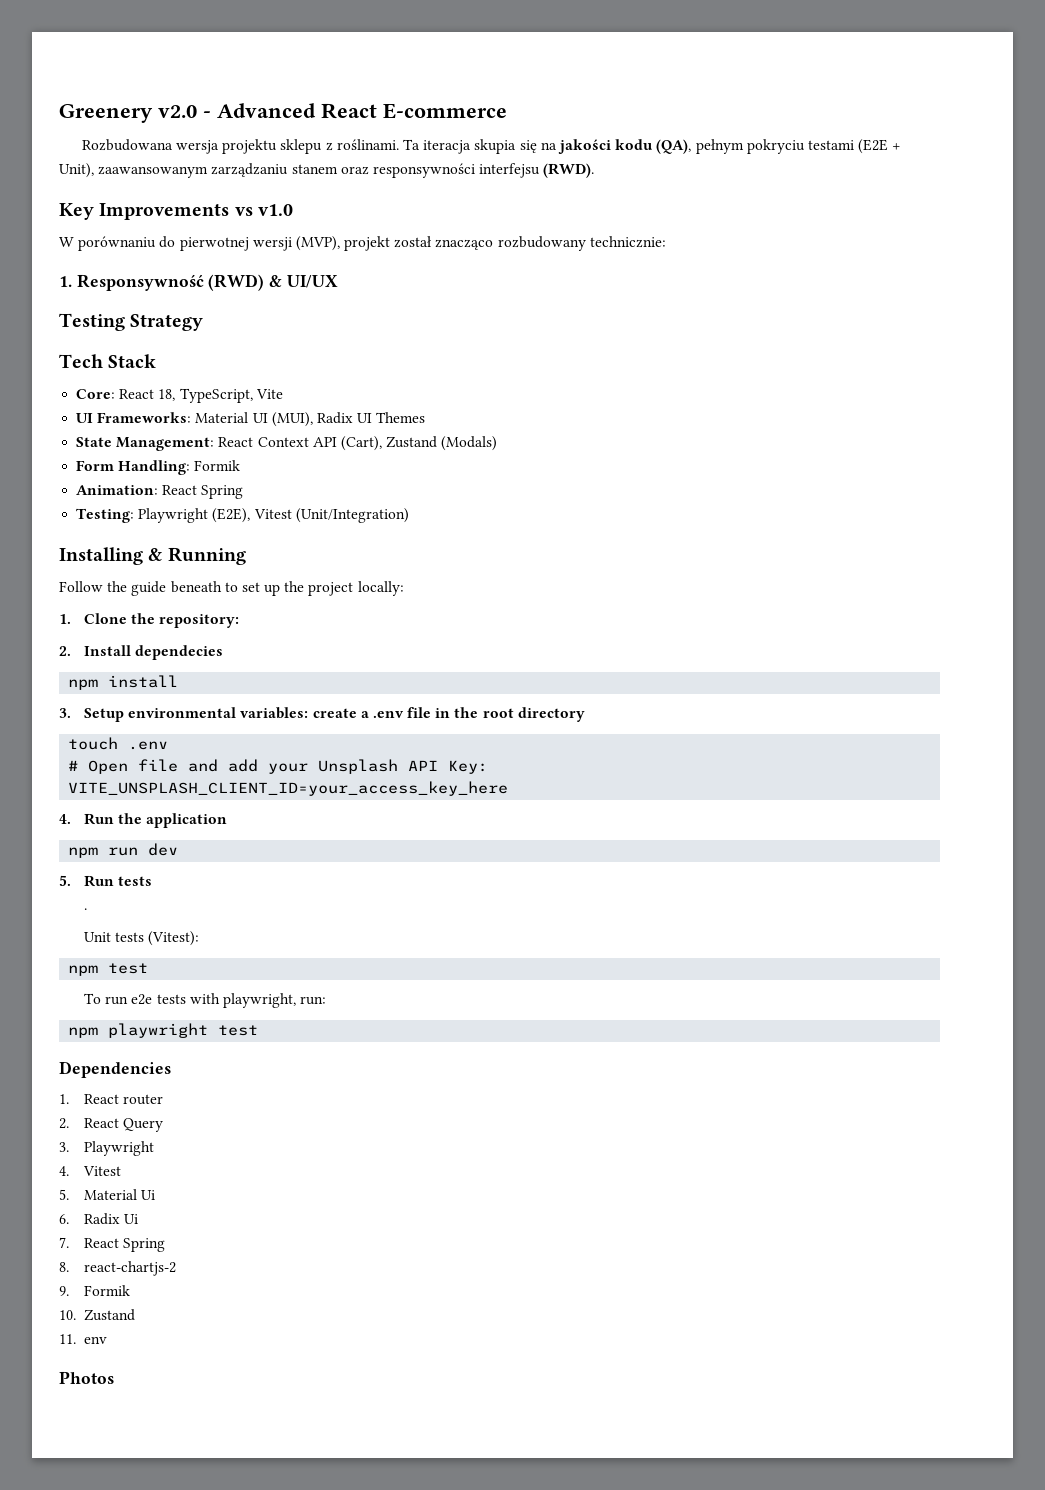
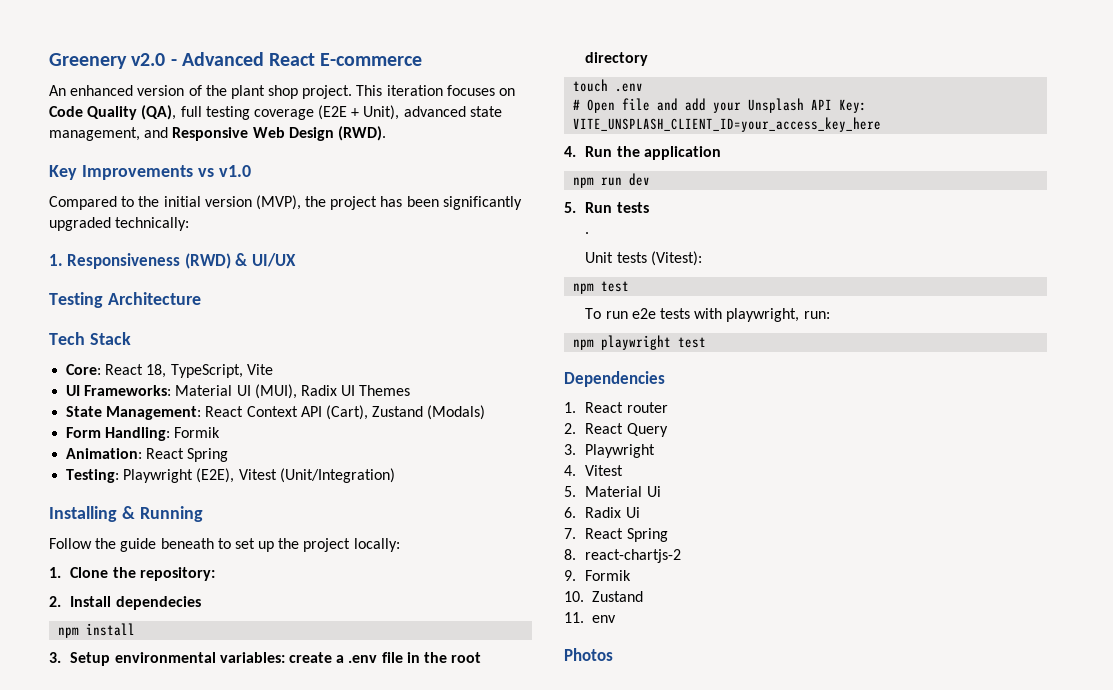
[81,139,902,154] [59,163,541,178] Rozbudowana wersja projektu sklepu z roślinami. Ta iteracja skupia się na jakości kodu (QA), pełnym pokryciu testami (E2E + Unit), zaawansowanym zarządzaniu stanem oraz responsywności interfejsu -> [49,85,516,99] [49,105,502,120] [49,127,334,141] An enhanced version of the plant shop project. This iteration focuses on Code Quality (QA), full testing coverage (E2E + Unit), advanced state management, and Responsive Web Design
[59,236,666,251] [59,274,204,291] W porównaniu do pierwotnej wersji (MVP), projekt został znacząco rozbudowany technicznie: // 1. Responsywność -> [49,195,522,210] [49,217,190,231] [49,253,181,269] Compared to the initial version (MVP), the project has been significantly upgraded technically: // 1. Responsiveness
[130,314,204,331] Strategy -> [107,292,201,305] Architecture

